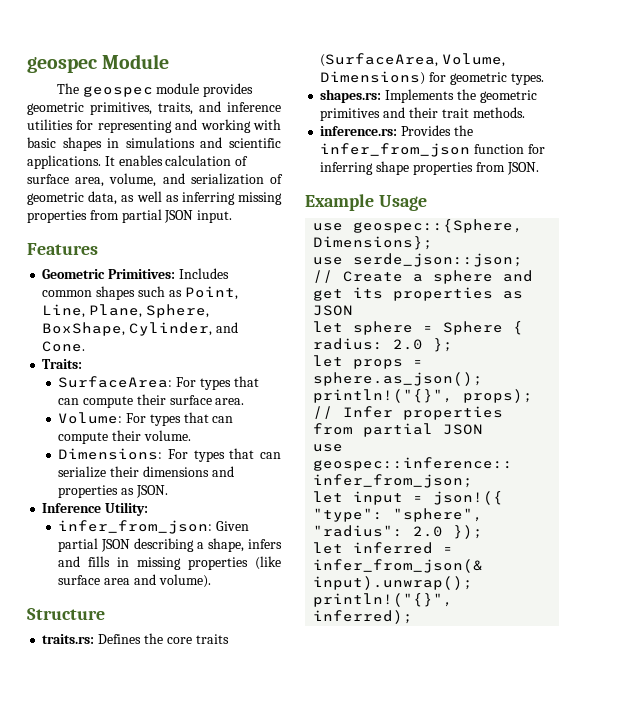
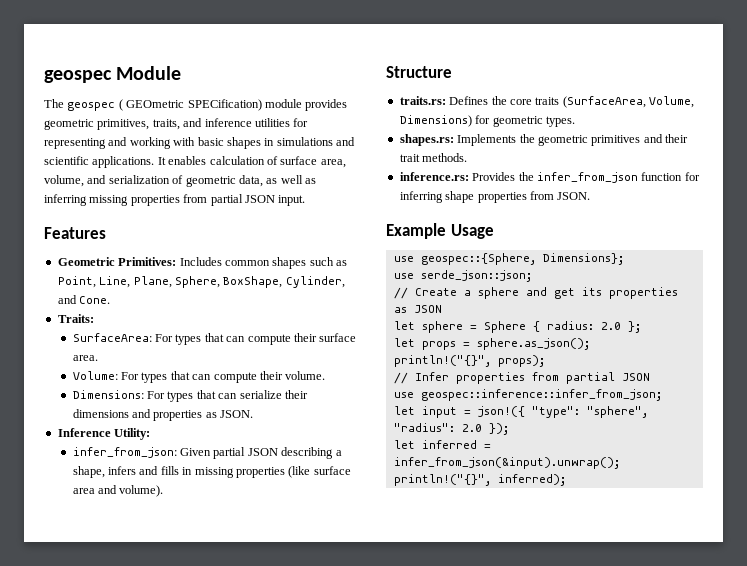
(153, 91) none -> [118,99,262,111] ( GEOmetric SPECification)

